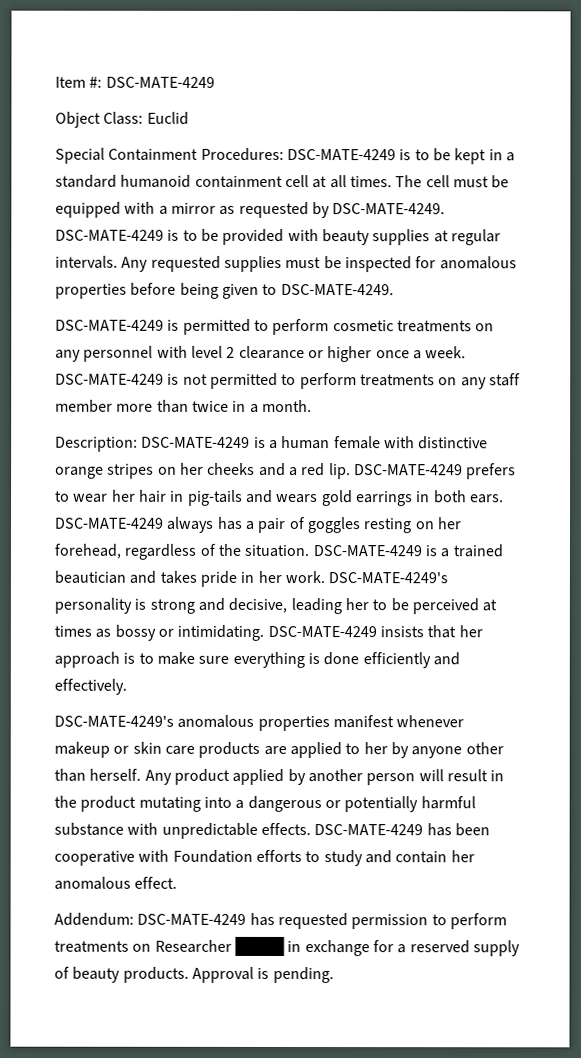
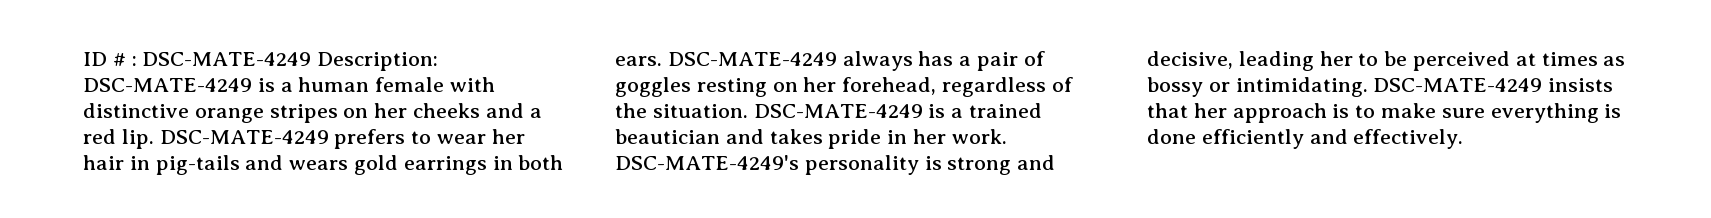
[55,76,215,88] [55,111,189,128] [55,147,515,165] [55,174,510,189] [55,201,446,219] [55,228,501,246] [55,255,517,273] [55,282,394,299] [55,318,495,336] [55,345,467,363] [55,372,521,390] [55,399,312,413] Item #: DSC-MATE-4249 // Object Class: Euclid // Special Containment Procedures: DSC-MATE-4249 is to be kept in a standard humanoid containment cell at all times. The cell must be equipped with a mirror as requested by DSC-MATE-4249. DSC-MATE-4249 is to be provided with beauty supplies at regular intervals. Any requested supplies must be inspected for anomalous properties before being given to DSC-MATE-4249. // DSC-MATE-4249 is permitted to perform cosmetic treatments on any personnel with level 2 clearance or higher once a week. DSC-MATE-4249 is not permitted to perform treatments on any staff member more than twice in a month. // -> [83,52,312,66] ID # : DSC-MATE-4249
[54,714,465,732] [54,741,504,759] [54,768,505,786] [54,795,476,813] [54,822,490,839] [54,849,475,867] [54,876,178,890] [54,912,507,930] [54,935,520,957] [54,966,334,984] // DSC-MATE-4249's anomalous properties manifest whenever makeup or skin care products are applied to her by anyone other than herself. Any product applied by another person will result in the product mutating into a dangerous or potentially harmful substance with unpredictable effects. DSC-MATE-4249 has been cooperative with Foundation efforts to study and contain her anomalous effect. // Addendum: DSC-MATE-4249 has requested permission to perform treatments on Researcher ████ in exchange for a reserved supply of beauty products. Approval is pending. -> (1464, 139) none

